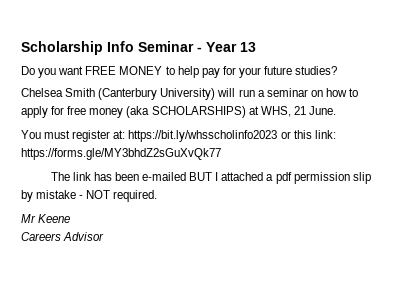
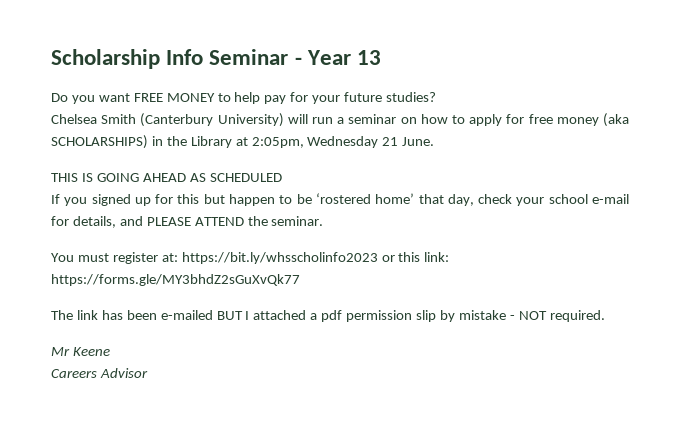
[248,106,336,117] at WHS, 21 June. -> [151,136,435,148] [51,173,282,182] [51,193,630,206] [51,216,324,228] in the Library at 2:05pm, Wednesday 21 June. // THIS IS GOING AHEAD AS SCHEDULED // If you signed up for this but happen to be ‘rostered home’ that day, check your school e-mail for details, and PLEASE ATTEND the seminar.

